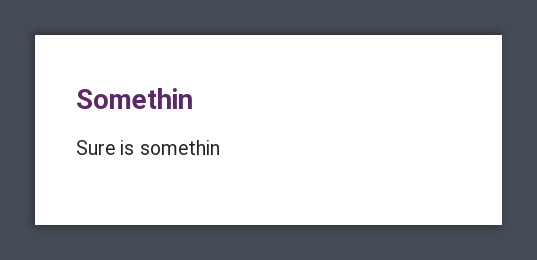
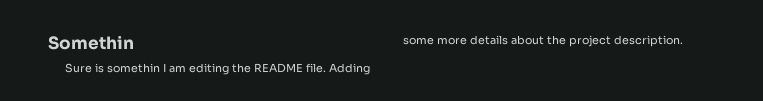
(220, 147) none -> [162,63,370,75] [403,35,683,47] I am editing the README file. Adding some more details about the project description.

